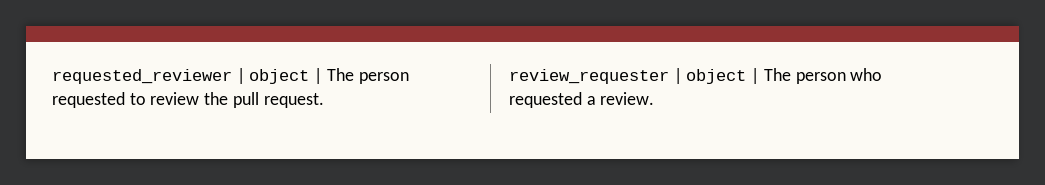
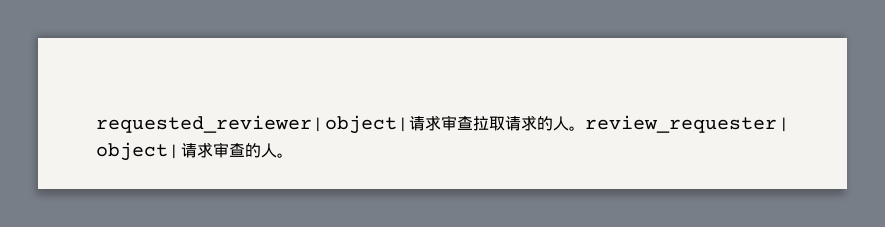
[326,68,409,84] [52,92,324,108] [509,68,883,84] [509,92,655,108] The person requested to review the pull request. review_requester | object | The person who requested a review. -> [409,115,786,133] [96,142,293,161] 请求审查拉取请求的人。review_requester | object | 请求审查的人。

